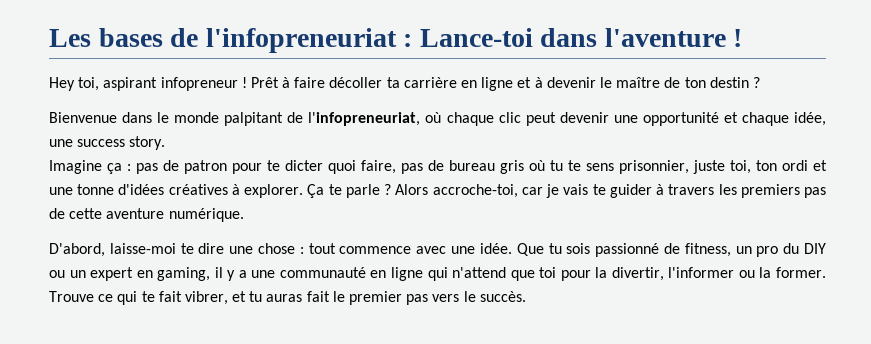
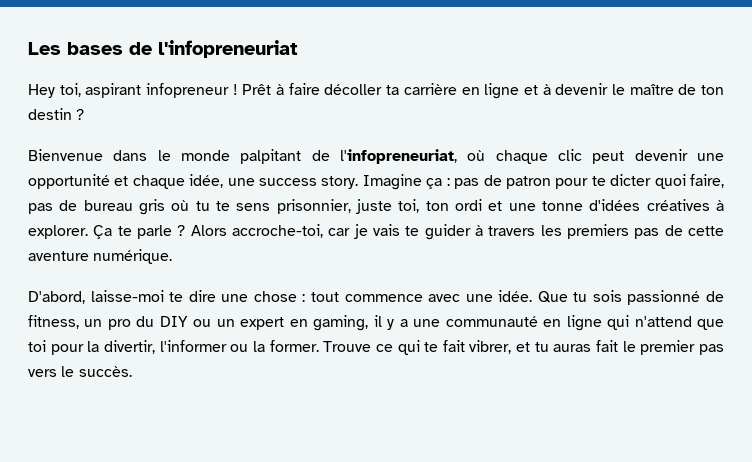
[403,28,743,47] : Lance-toi dans l'aventure ! -> (298, 49) none
(166, 143) // -> (359, 182) none

